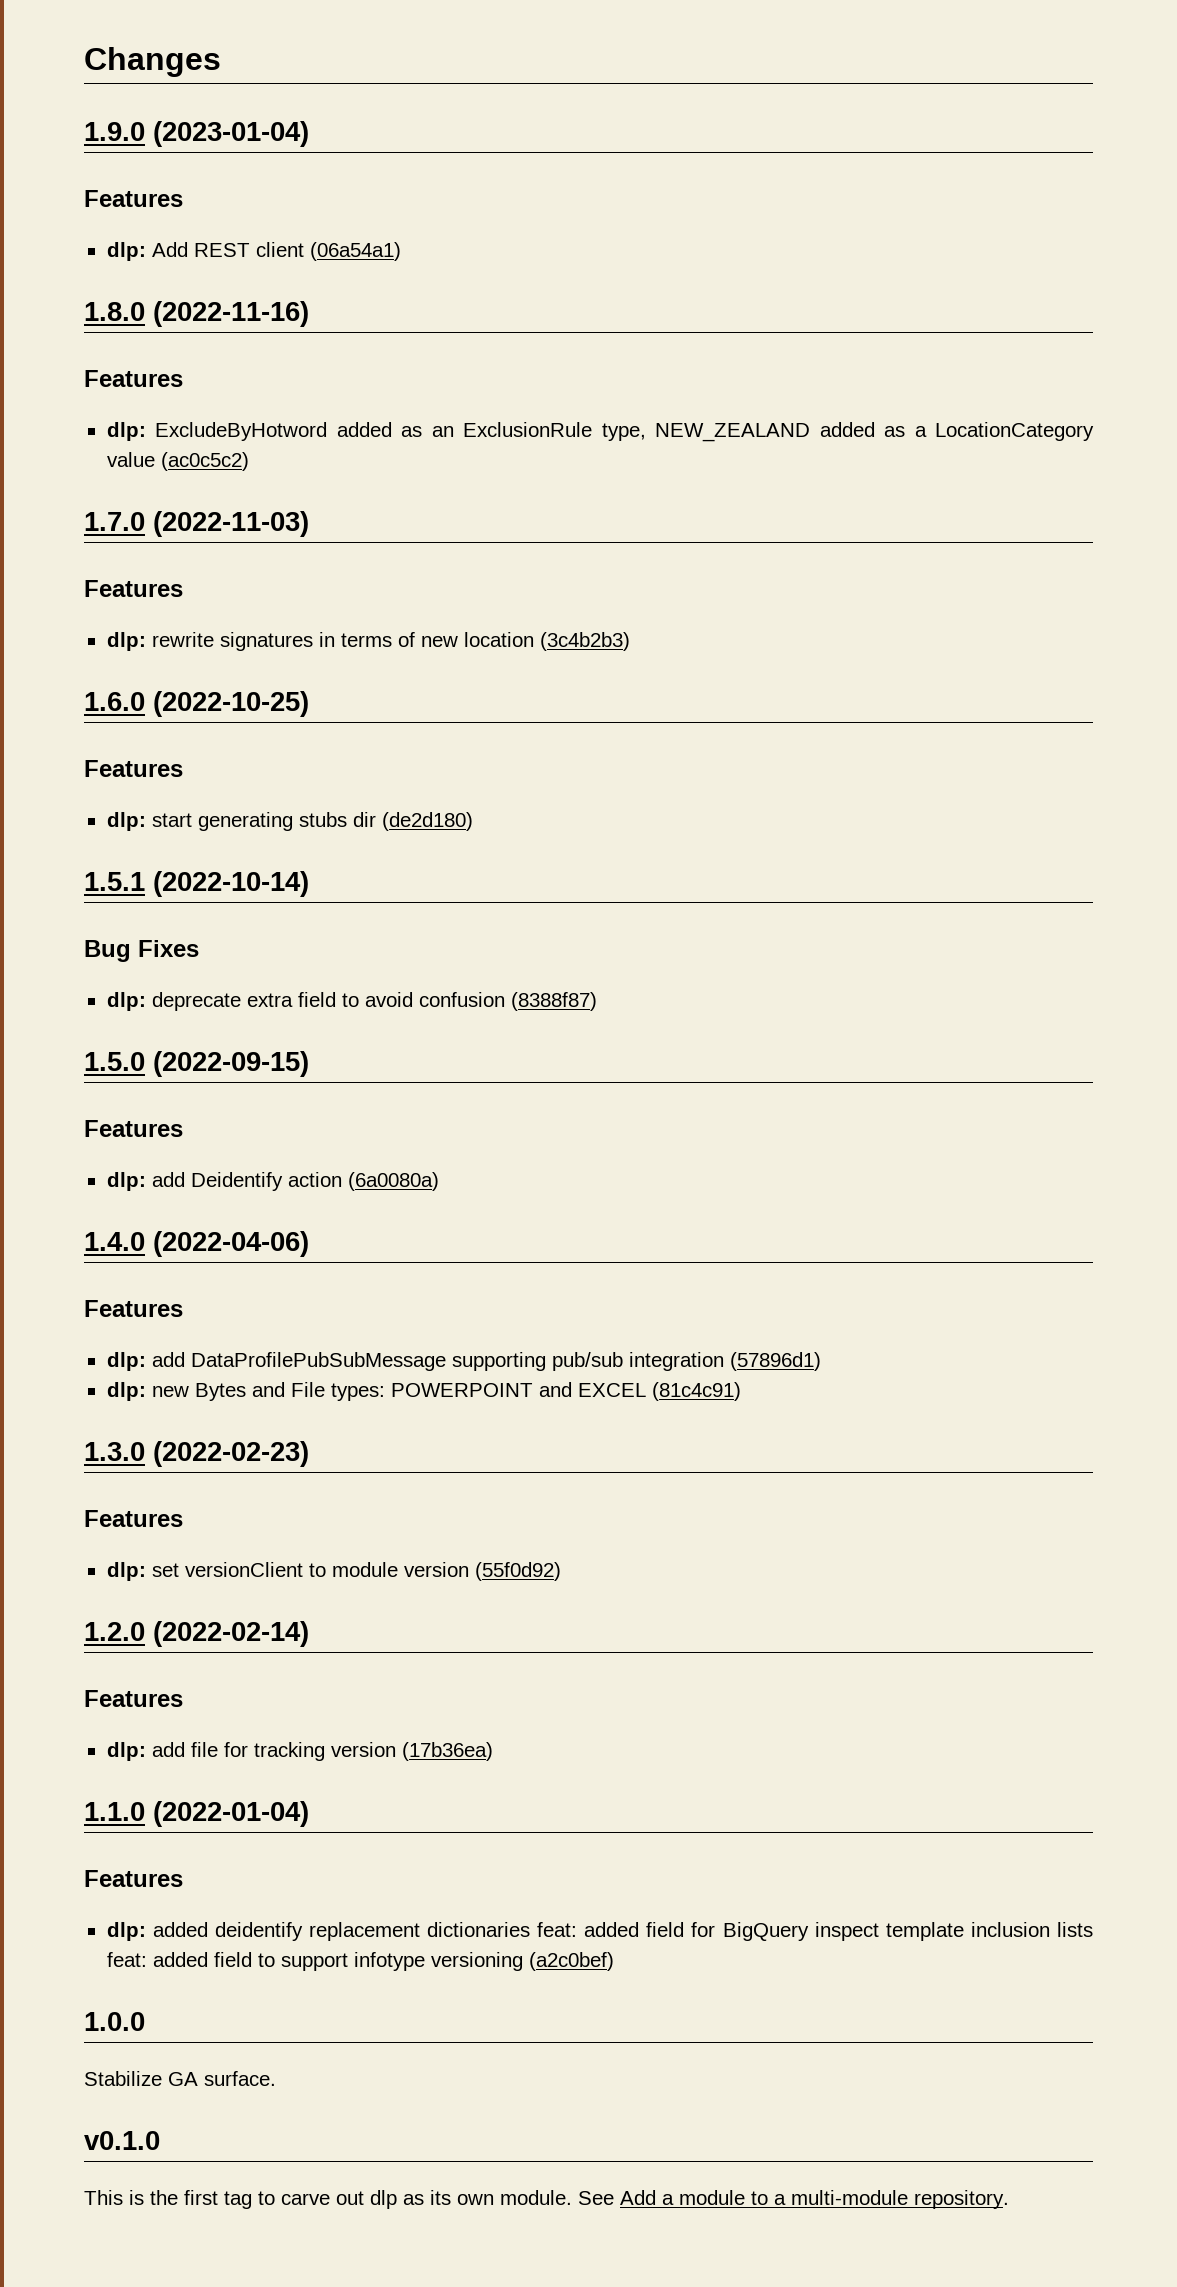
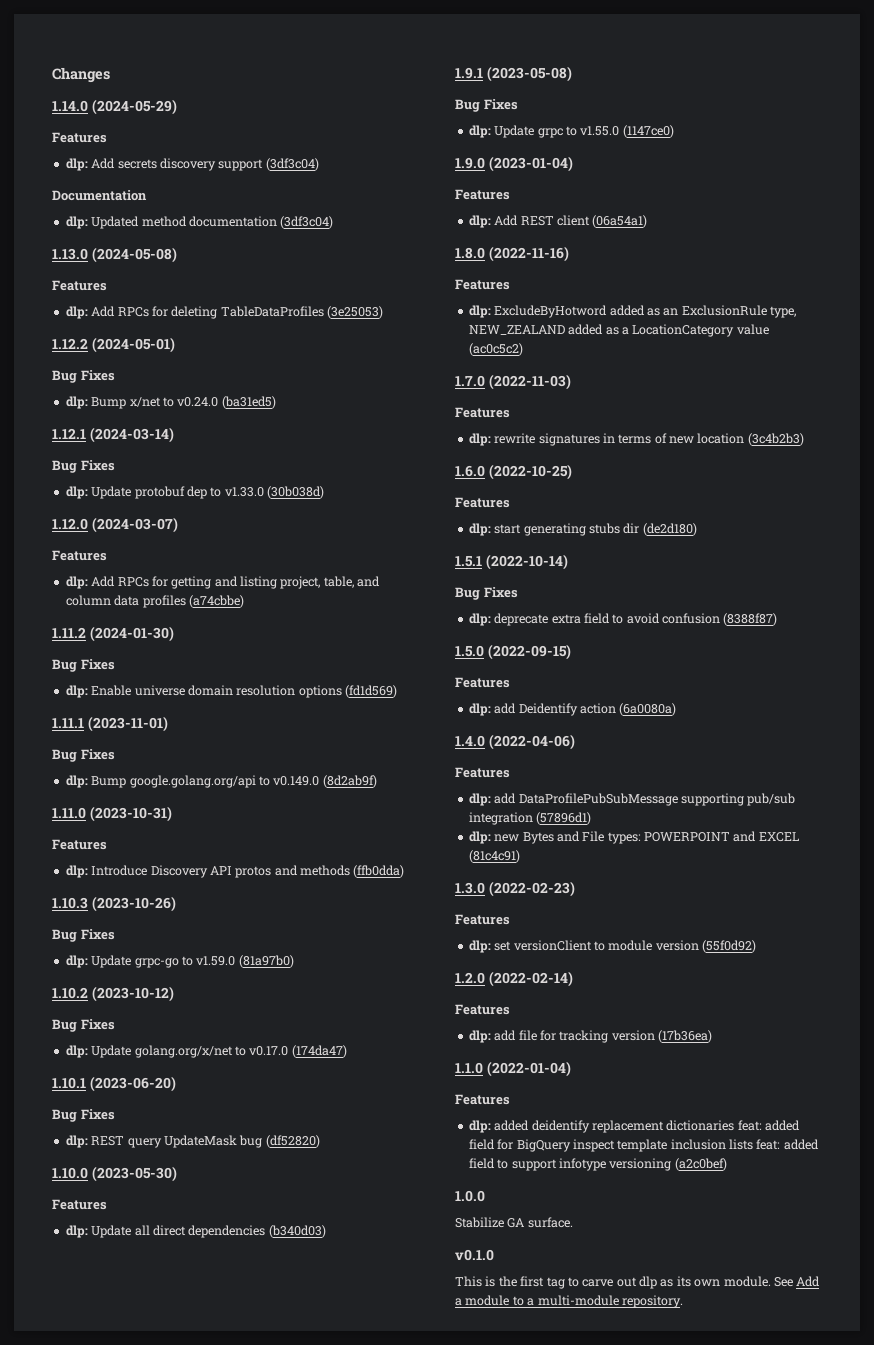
(221, 62) none -> [52,99,177,115] [52,132,107,143] [65,158,319,171] [52,190,147,201] [65,216,334,229] [52,247,177,263] [52,280,107,291] [65,306,383,319] [52,337,175,353] [52,370,115,383] [65,396,276,409] [52,427,174,443] [52,460,115,473] [65,486,324,499] [52,517,178,533] [52,550,107,561] [65,576,381,589] [65,595,244,608] [52,626,174,642] [52,659,115,672] [65,685,397,698] [52,716,168,732] [52,749,115,762] [65,775,377,788] [52,806,172,822] [52,839,107,850] [65,865,405,878] [52,896,176,912] [52,929,115,942] [65,955,294,968] [52,986,174,1002] [52,1019,115,1032] [65,1045,347,1058] [52,1076,176,1092] [52,1109,115,1122] [65,1135,320,1148] [52,1166,177,1182] [52,1199,107,1210] [65,1225,326,1238] [455,66,572,82] [455,99,518,112] [468,125,674,138] // 1.14.0 (2024-05-29) // Features // dlp: Add secrets discovery support (3df3c04) // Documentation // dlp: Updated method documentation (3df3c04) // 1.13.0 (2024-05-08) // Features // dlp: Add RPCs for deleting TableDataProfiles (3e25053) // 1.12.2 (2024-05-01) // Bug Fixes // dlp: Bump x/net to v0.24.0 (ba31ed5) // 1.12.1 (2024-03-14) // Bug Fixes // dlp: Update protobuf dep to v1.33.0 (30b038d) // 1.12.0 (2024-03-07) // Features // dlp: Add RPCs for getting and listing project, table, and column data profiles (a74cbbe) // 1.11.2 (2024-01-30) // Bug Fixes // dlp: Enable universe domain resolution options (fd1d569) // 1.11.1 (2023-11-01) // Bug Fixes // dlp: Bump google.golang.org/api to v0.149.0 (8d2ab9f) // 1.11.0 (2023-10-31) // Features // dlp: Introduce Discovery API protos and methods (ffb0dda) // 1.10.3 (2023-10-26) // Bug Fixes // dlp: Update grpc-go to v1.59.0 (81a97b0) // 1.10.2 (2023-10-12) // Bug Fixes // dlp: Update golang.org/x/net to v0.17.0 (174da47) // 1.10.1 (2023-06-20) // Bug Fixes // dlp: REST query UpdateMask bug (df52820) // 1.10.0 (2023-05-30) // Features // dlp: Update all direct dependencies (b340d03) // 1.9.1 (2023-05-08) // Bug Fixes // dlp: Update grpc to v1.55.0 (1147ce0)

